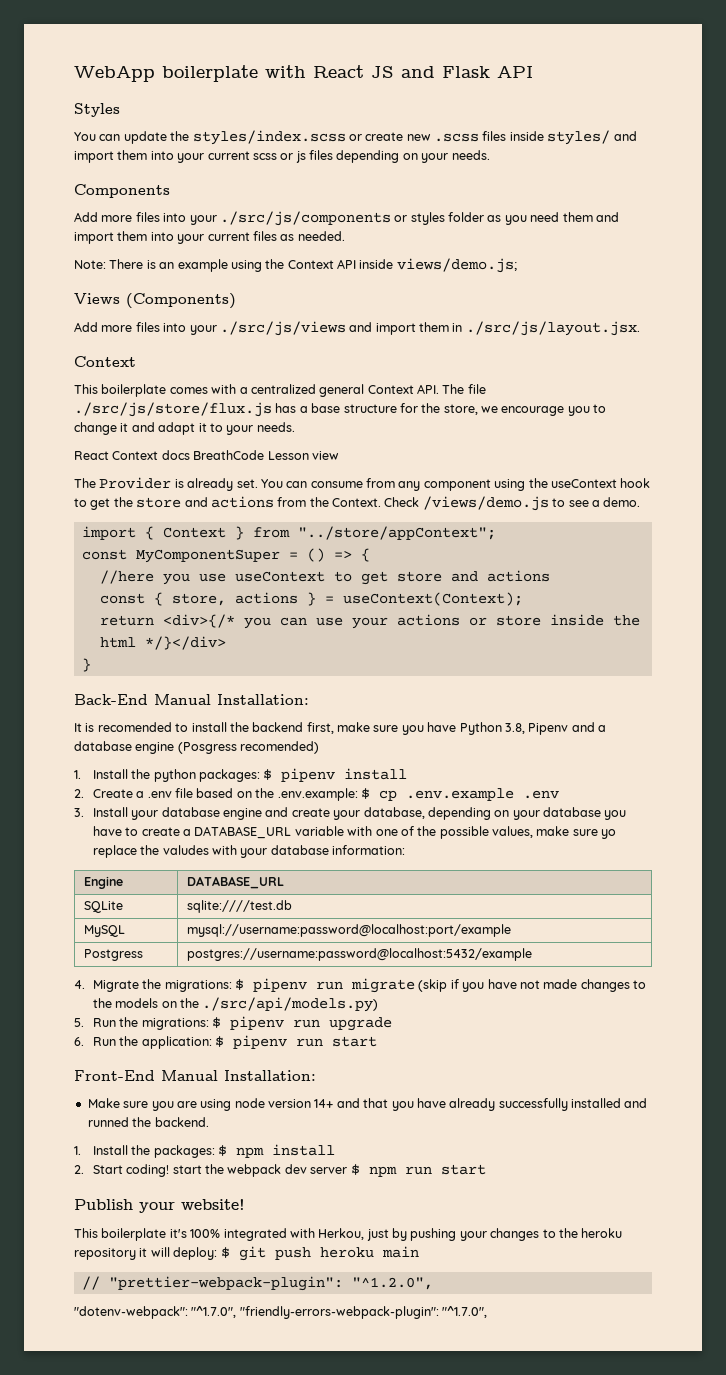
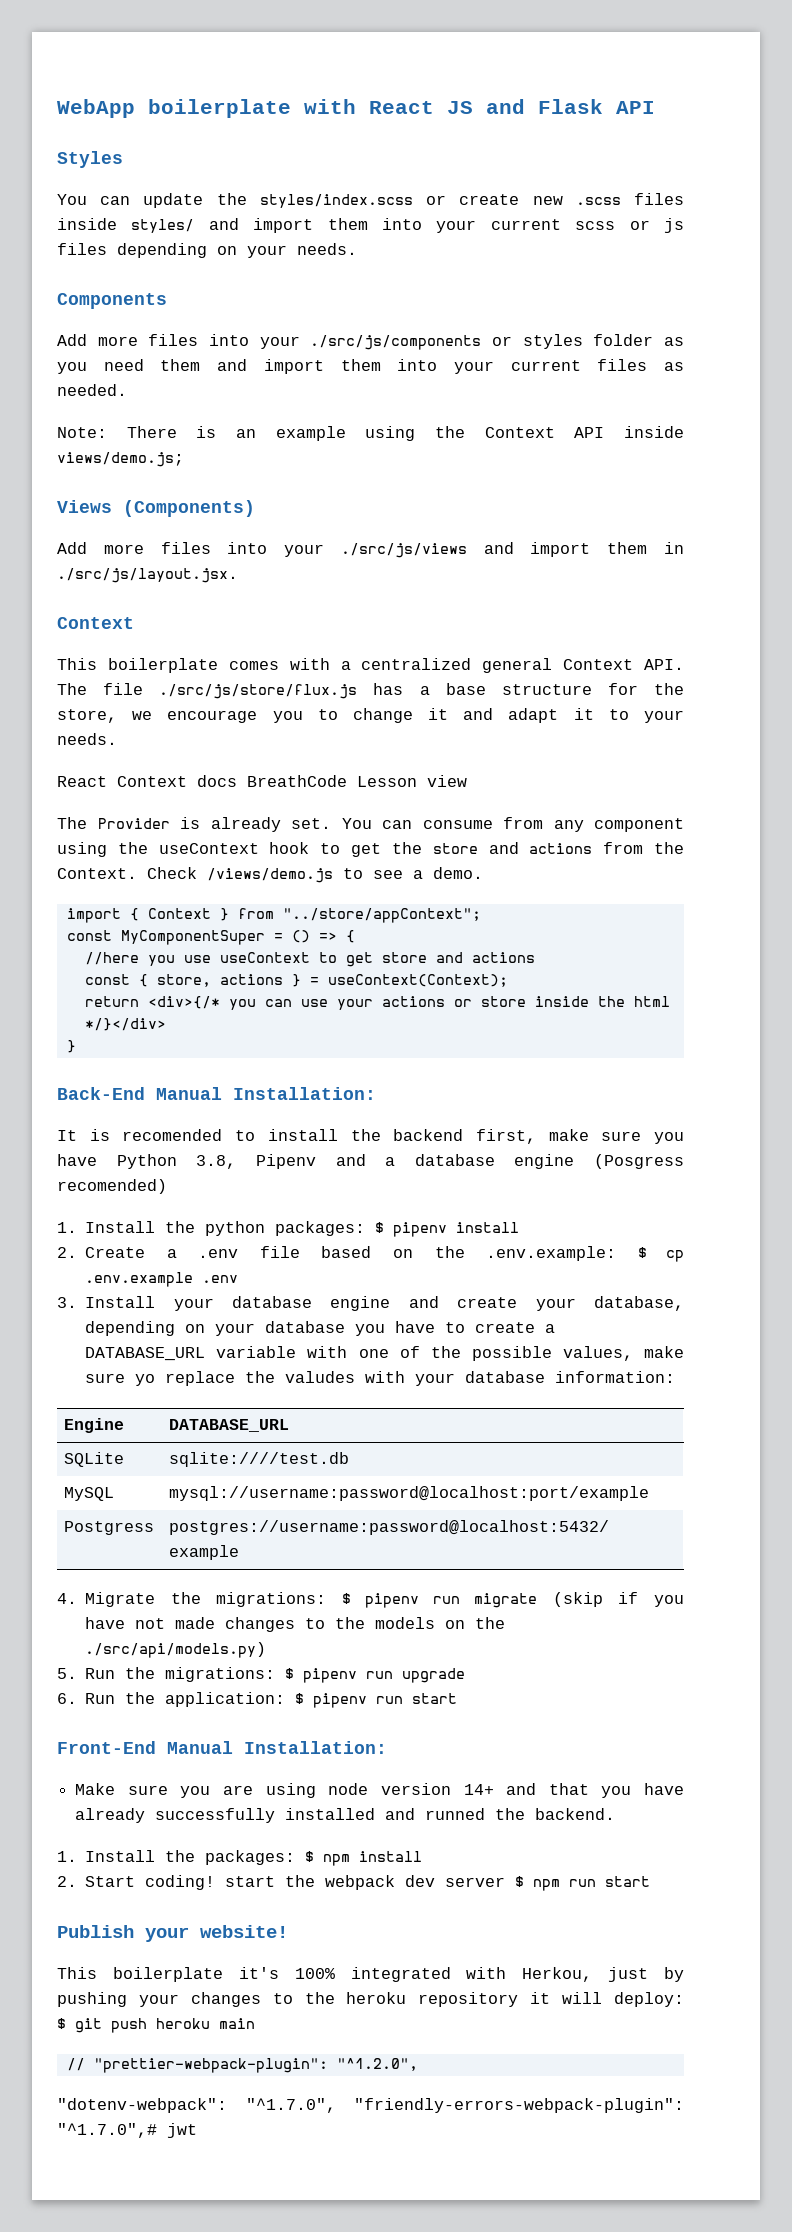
[442,1306,488,1318] "^1.7.0", -> [57,2123,197,2138] "^1.7.0",# jwt

